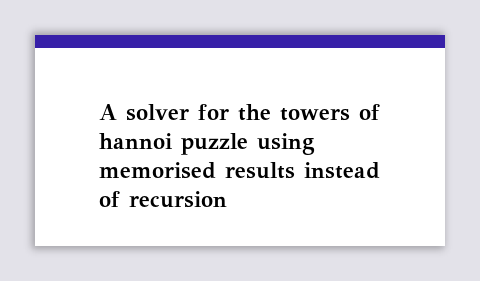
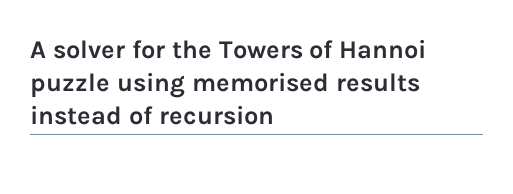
[280,104,380,121] [99,133,172,149] towers of hannoi -> [218,39,427,59] Towers of Hannoi

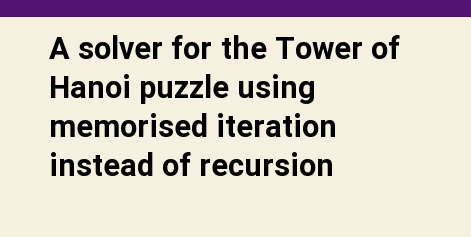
[218,39,427,59] Towers of Hannoi -> [274,35,401,59] [49,74,131,98] Tower of Hanoi
[335,73,420,92] results -> [216,113,338,137] iteration

